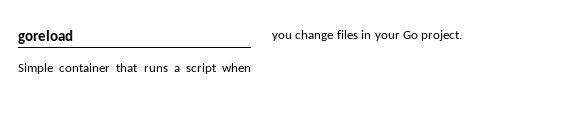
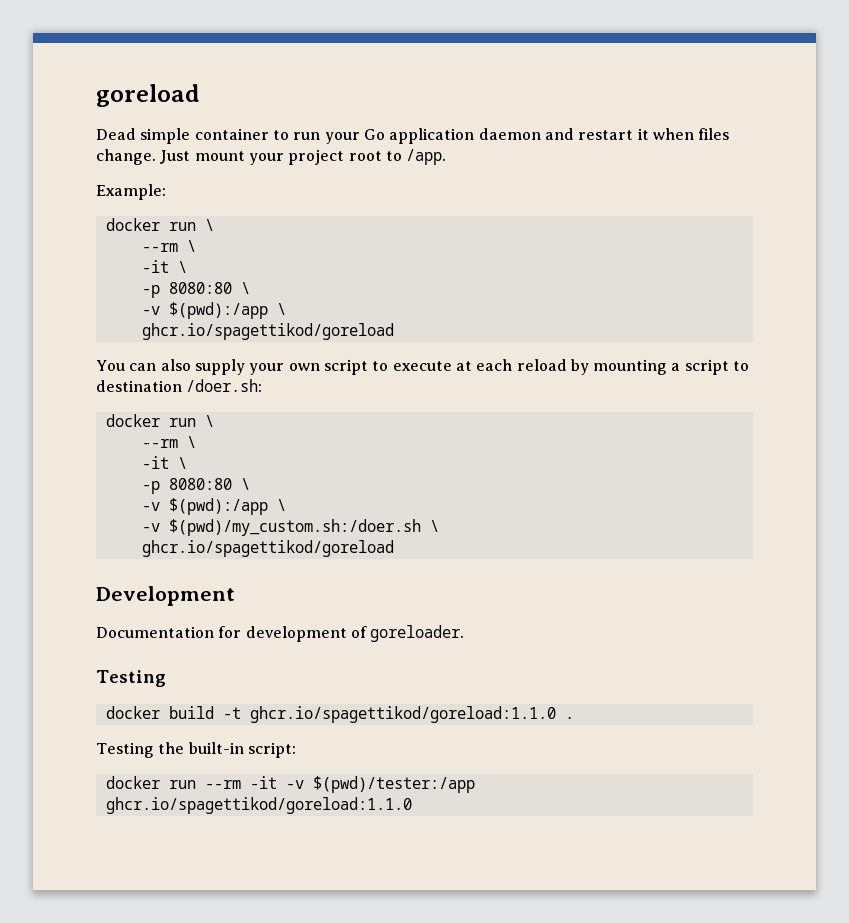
[18,63,251,74] [272,30,463,41] Simple container that runs a script when you change files in your Go project. -> [96,128,730,144] [96,149,447,165] [96,184,166,200] [105,218,214,231] [141,240,196,252] [141,260,187,273] [141,282,250,298] [141,302,286,319] [141,323,394,340] [96,359,750,375] [96,379,263,392] [105,414,214,427] [141,436,196,448] [141,456,187,469] [141,478,250,494] [141,498,286,515] [141,519,439,536] [141,540,394,557] [96,586,235,606] [96,625,465,642] [96,670,166,687] [105,706,574,723] [96,742,296,758] [105,776,475,793] [105,797,412,814] Dead simple container to run your Go application daemon and restart it when files change. Just mount your project root to /app. // Example: // docker run \ // --rm \ // -it \ // -p 8080:80 \ // -v $(pwd):/app \ // ghcr.io/spagettikod/goreload // You can also supply your own script to execute at each reload by mounting a script to destination /doer.sh: // docker run \ // --rm \ // -it \ // -p 8080:80 \ // -v $(pwd):/app \ // -v $(pwd)/my_custom.sh:/doer.sh \ // ghcr.io/spagettikod/goreload // Development // Documentation for development of goreloader. // Testing // docker build -t ghcr.io/spagettikod/goreload:1.1.0 . // Testing the built-in script: // docker run --rm -it -v $(pwd)/tester:/app ghcr.io/spagettikod/goreload:1.1.0

